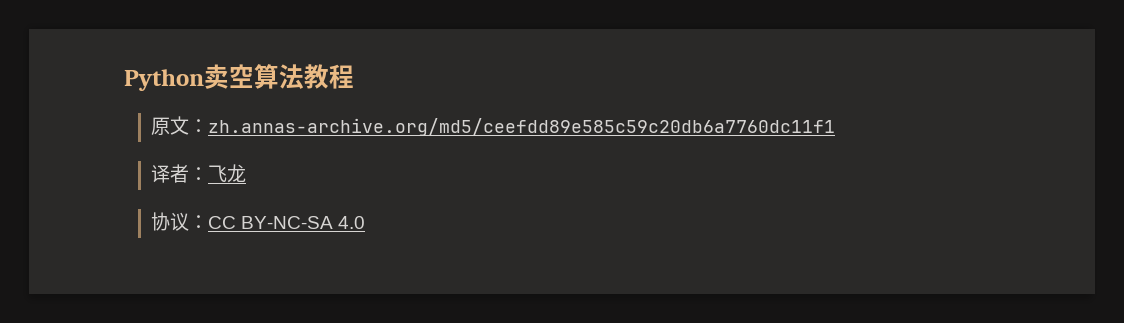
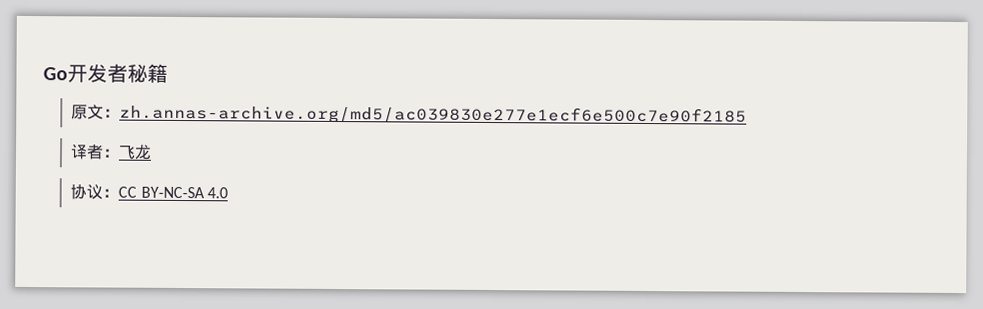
[124,64,354,91] Python卖空算法教程 -> [43,63,168,83] Go开发者秘籍
[207,118,835,136] zh.annas-archive.org/md5/ceefdd89e585c59c20db6a7760dc11f1 -> [119,104,748,126] zh.annas-archive.org/md5/ac039830e277e1ecf6e500c7e90f2185

